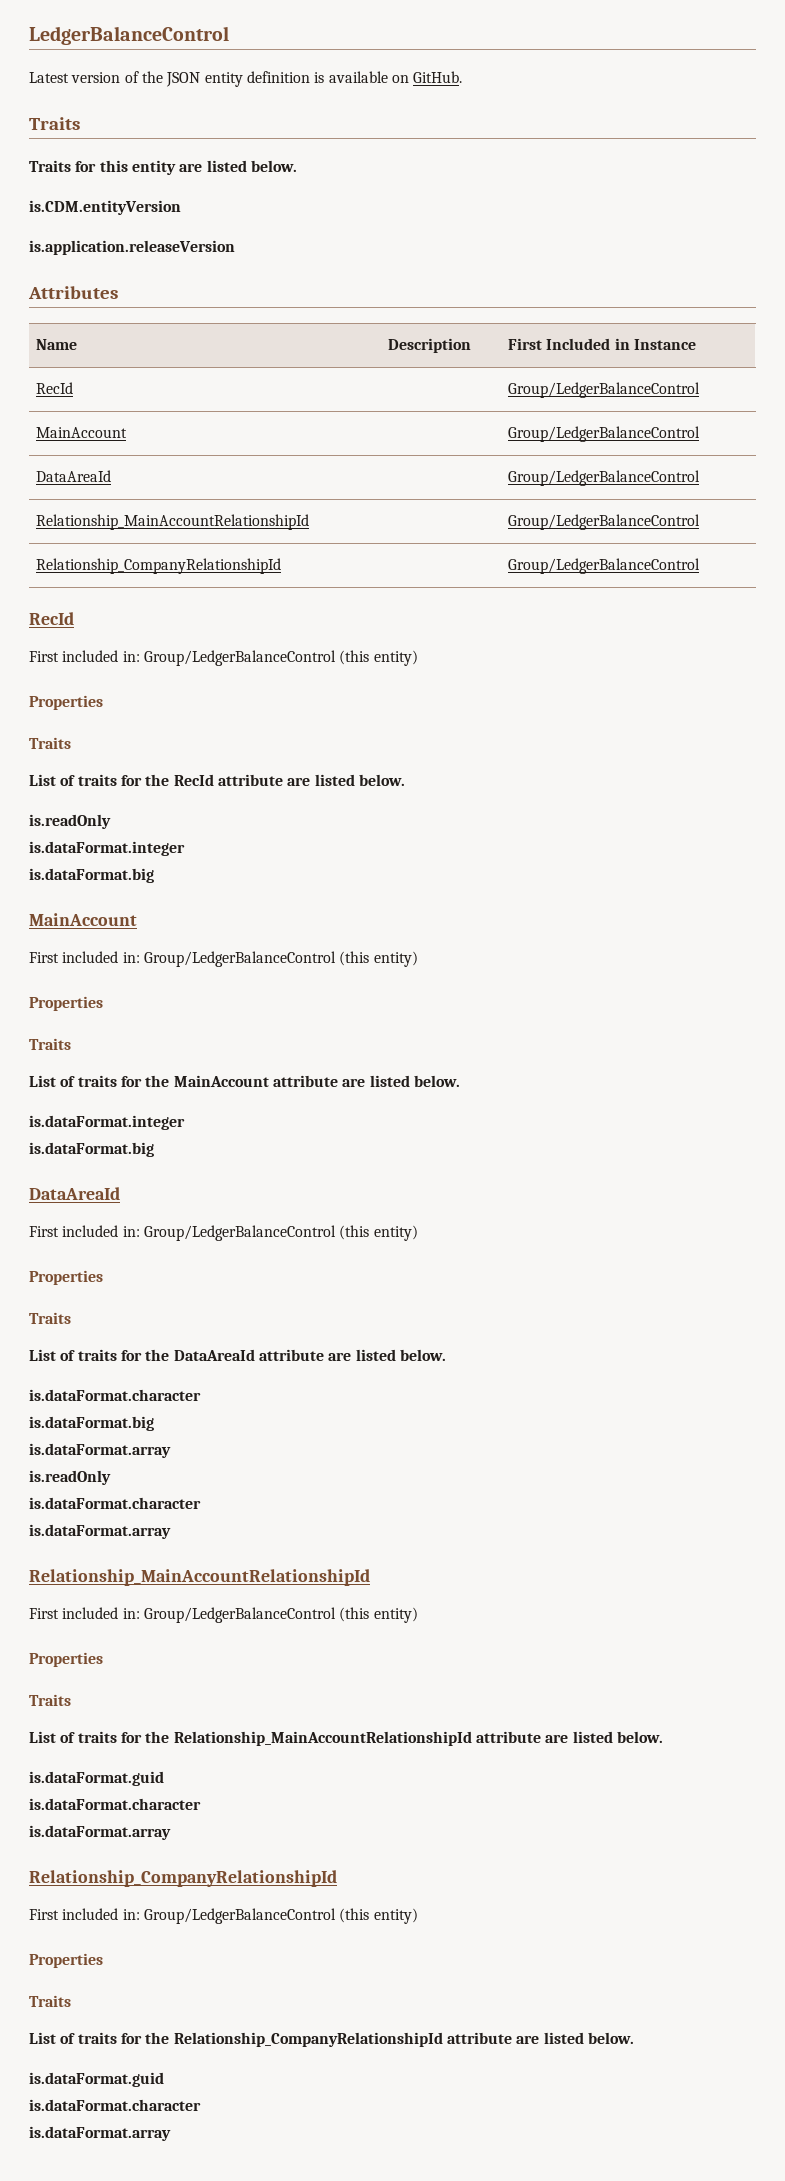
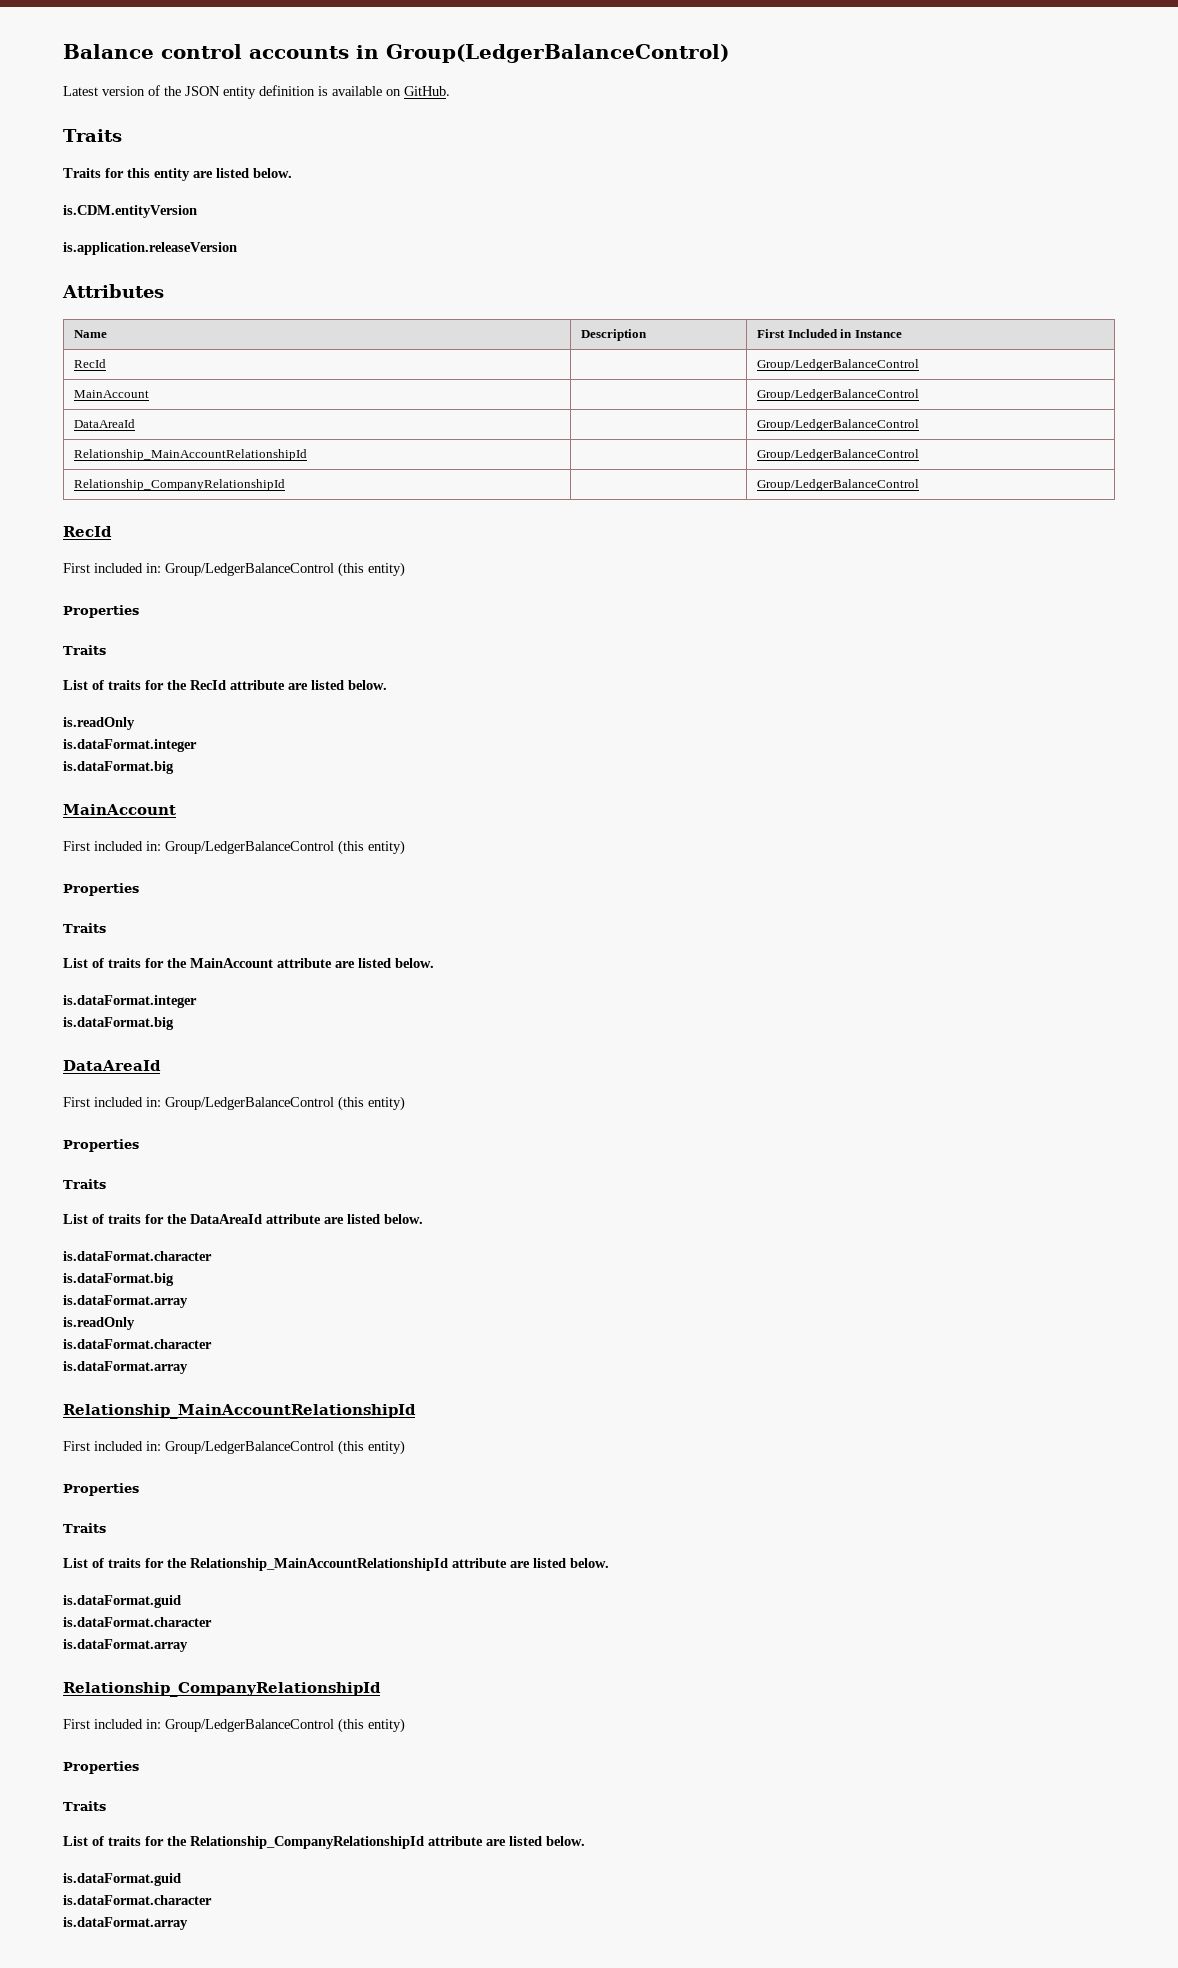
[29,26,229,45] LedgerBalanceControl -> [63,44,729,63] Balance control accounts in Group(LedgerBalanceControl)

